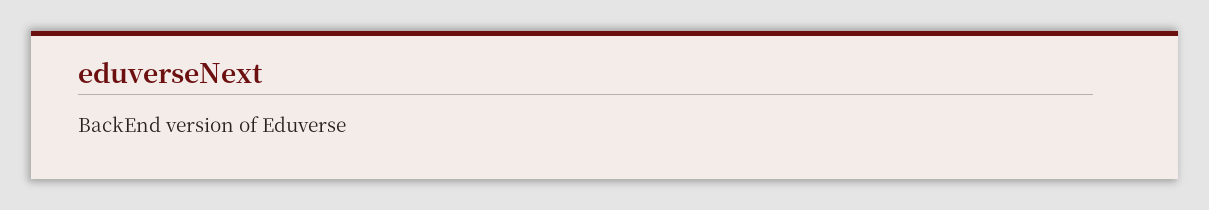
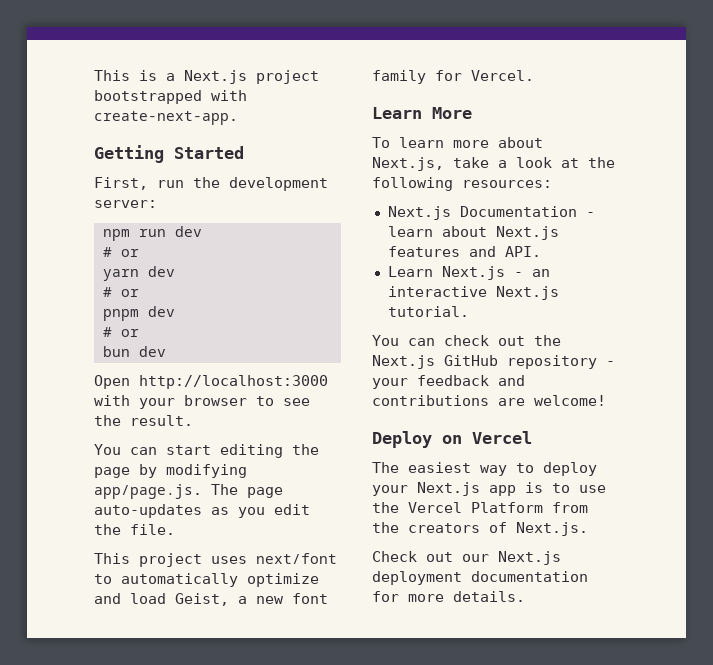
[78,61,263,83] [78,116,347,132] eduverseNext // BackEnd version of Eduverse -> [94,70,319,84] [94,90,247,104] [94,111,238,125] [94,145,244,163] [94,177,328,191] [94,200,157,208] [102,226,202,241] [102,247,139,257] [102,266,175,281] [102,287,139,297] [102,306,175,321] [102,327,139,337] [102,346,166,357] [94,375,328,389] [94,395,310,409] [94,415,193,426] [94,444,319,458] [94,464,247,478] [94,484,283,499] [94,504,310,518] [94,524,175,535] [94,553,337,567] [94,573,319,587] [94,593,328,606] [372,70,534,84] [372,107,472,119] [372,137,543,148] [372,157,615,171] [372,177,552,191] [387,206,595,220] [387,226,559,240] [387,246,541,257] [387,266,550,280] [387,286,559,300] [387,306,469,317] [372,335,561,346] [372,355,615,369] [372,375,525,389] [372,395,606,406] [372,431,532,448] [372,462,597,476] [372,482,606,496] [372,502,588,513] [372,522,588,536] [372,551,561,565] [372,571,588,585] [372,591,525,602] This is a Next.js project bootstrapped with create-next-app. // Getting Started // First, run the development server: // npm run dev // # or // yarn dev // # or // pnpm dev // # or // bun dev // Open http://localhost:3000 with your browser to see the result. // You can start editing the page by modifying app/page.js. The page auto-updates as you edit the file. // This project uses next/font to automatically optimize and load Geist, a new font family for Vercel. // Learn More // To learn more about Next.js, take a look at the following resources: // Next.js Documentation - learn about Next.js features and API. // Learn Next.js - an interactive Next.js tutorial. // You can check out the Next.js GitHub repository - your feedback and contributions are welcome! // Deploy on Vercel // The easiest way to deploy your Next.js app is to use the Vercel Platform from the creators of Next.js. // Check out our Next.js deployment documentation for more details.

